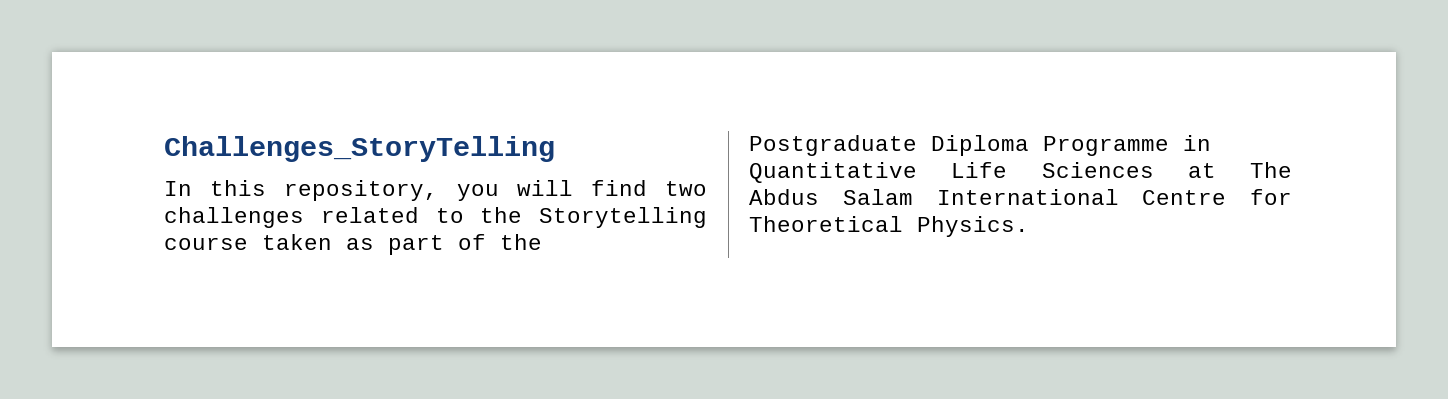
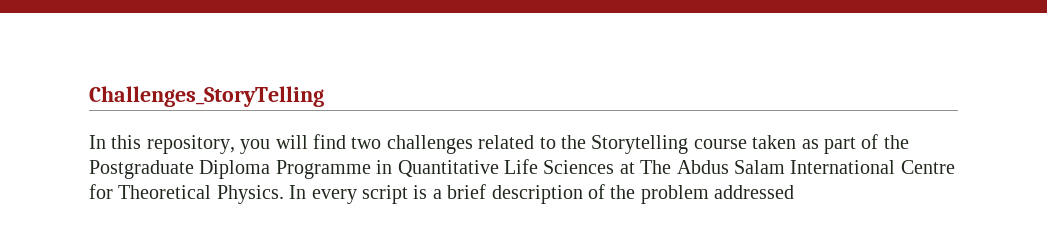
(1029, 226) none -> [289,184,795,204] In every script is a brief description of the problem addressed

